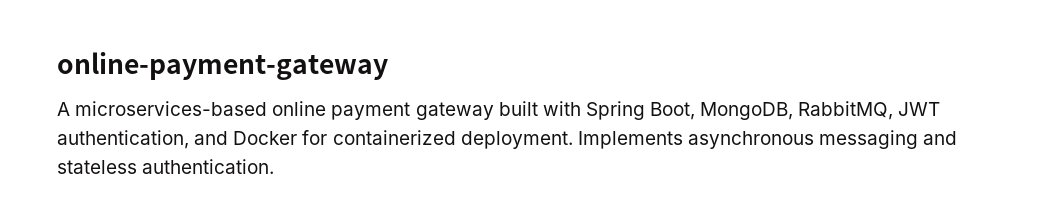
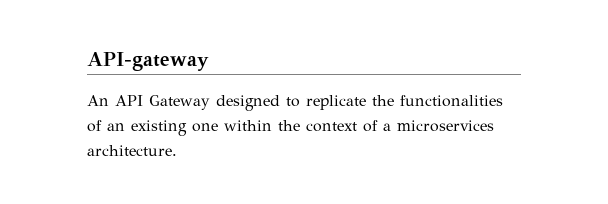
[57,52,388,80] [57,101,941,120] [57,130,958,149] [57,159,275,174] online-payment-gateway // A microservices-based online payment gateway built with Spring Boot, MongoDB, RabbitMQ, JWT authentication, and Docker for containerized deployment. Implements asynchronous messaging and stateless authentication. -> [87,52,209,71] [87,95,503,111] [87,120,494,136] [87,145,177,156] API-gateway // An API Gateway designed to replicate the functionalities of an existing one within the context of a microservices architecture.

